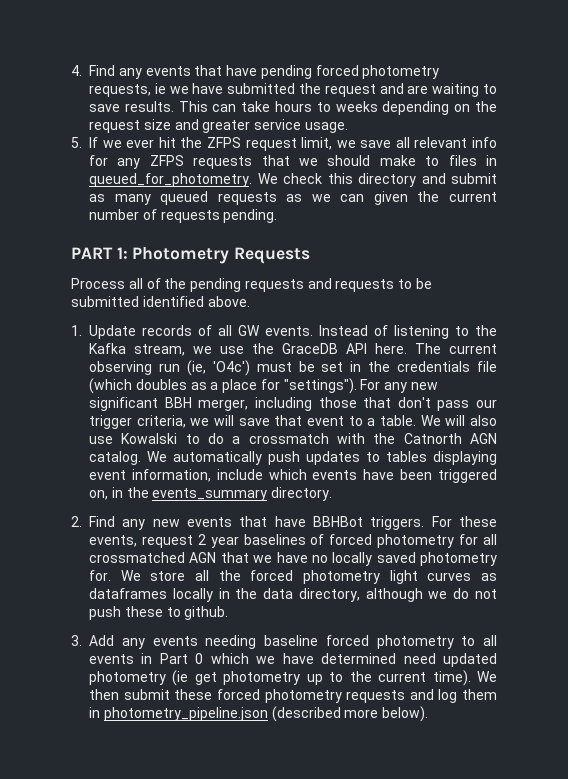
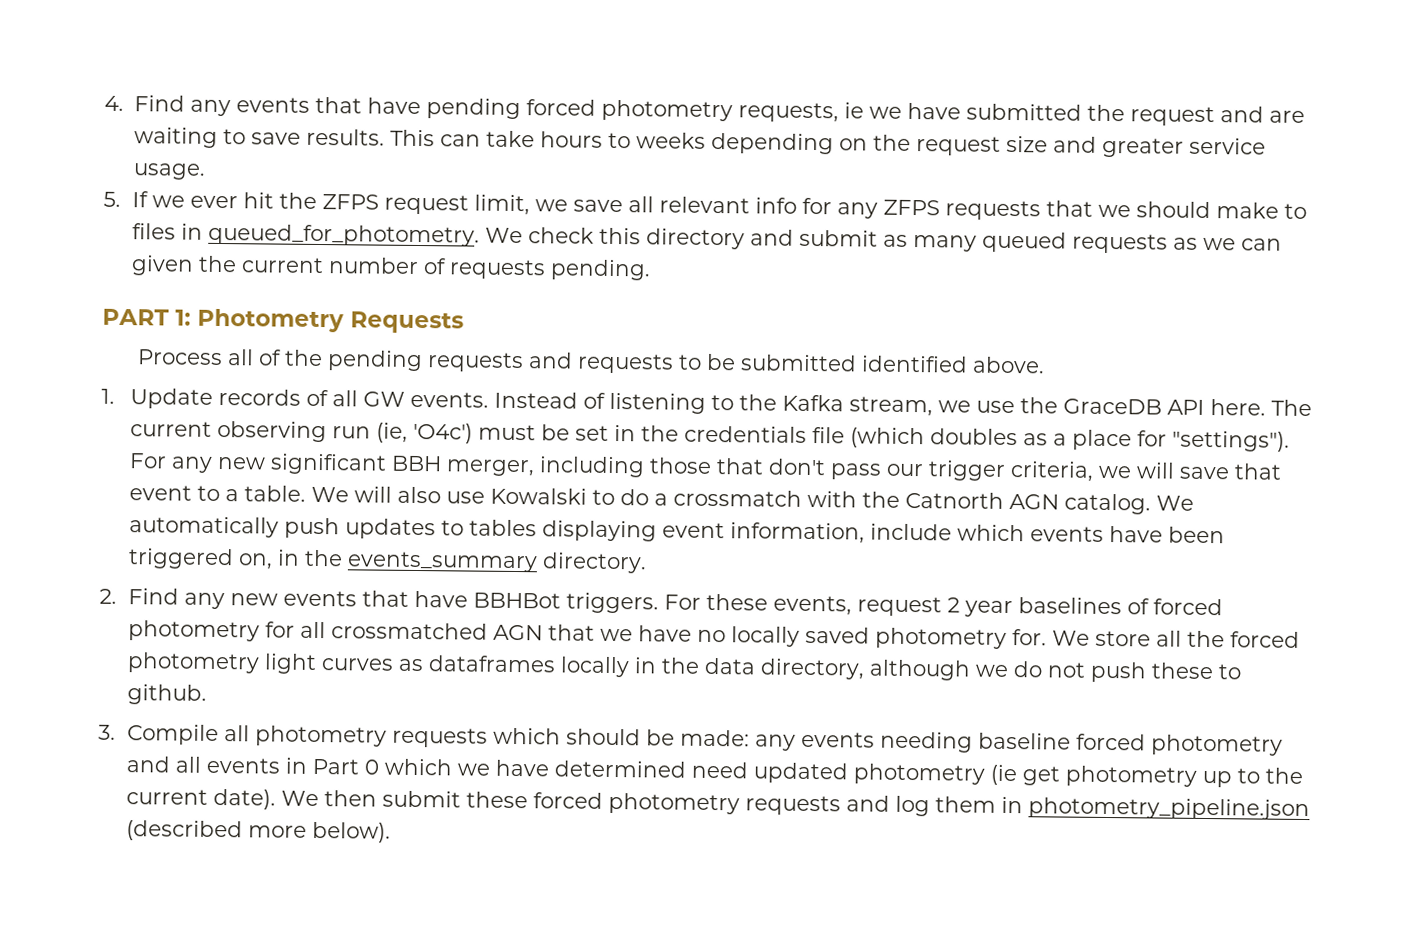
[89,635,114,646] Add -> [127,724,751,748] Compile all photometry requests which should be made:
[461,636,476,646] to -> [126,756,172,773] and
[432,670,471,686] time). -> [213,788,277,810] date).

